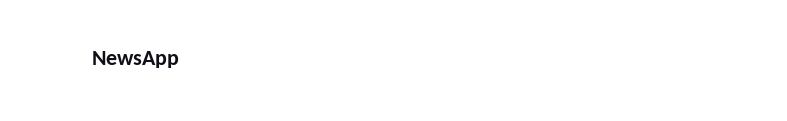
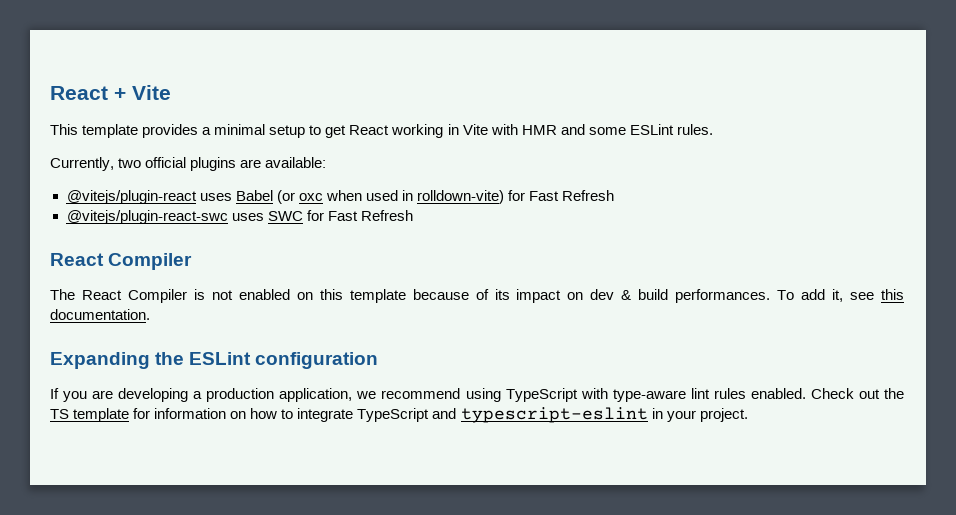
[92,51,179,68] NewsApp -> [50,85,171,100] [50,124,713,138] [50,157,327,171] [66,190,615,204] [66,210,413,224] [50,253,193,270] [50,289,905,303] [50,309,150,320] [50,352,379,369] [50,388,904,402] [50,407,748,423] React + Vite // This template provides a minimal setup to get React working in Vite with HMR and some ESLint rules. // Currently, two official plugins are available: // @vitejs/plugin-react uses Babel (or oxc when used in rolldown-vite) for Fast Refresh // @vitejs/plugin-react-swc uses SWC for Fast Refresh // React Compiler // The React Compiler is not enabled on this template because of its impact on dev & build performances. To add it, see this documentation. // Expanding the ESLint configuration // If you are developing a production application, we recommend using TypeScript with type-aware lint rules enabled. Check out the TS template for information on how to integrate TypeScript and typescript-eslint in your project.

